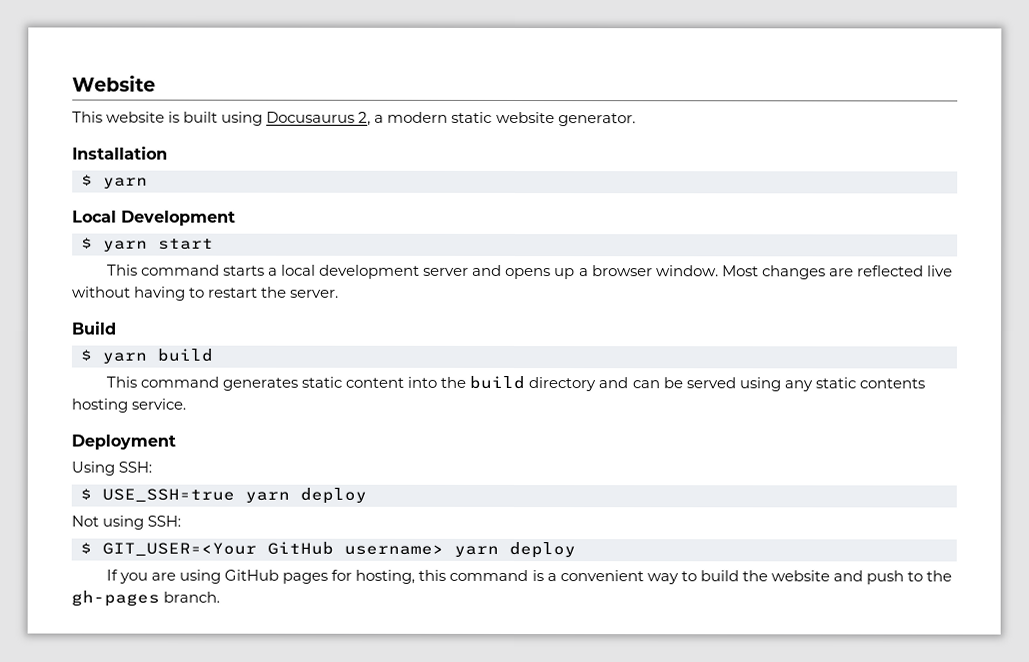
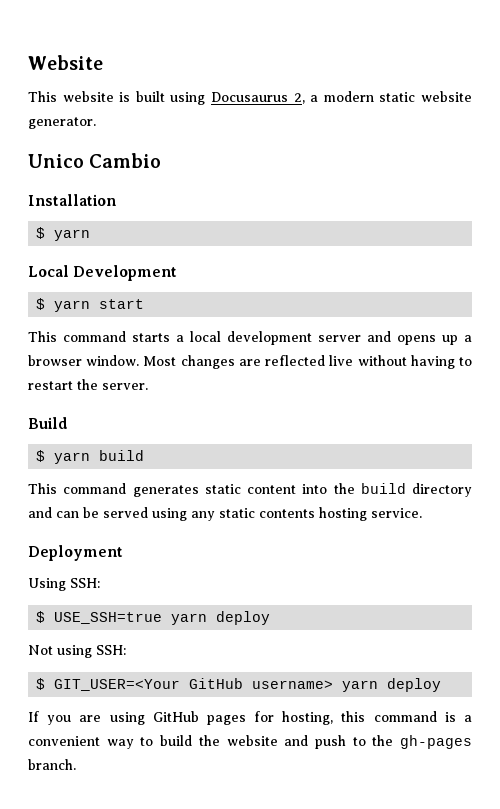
(636, 120) none -> [28,153,162,168] // Unico Cambio

